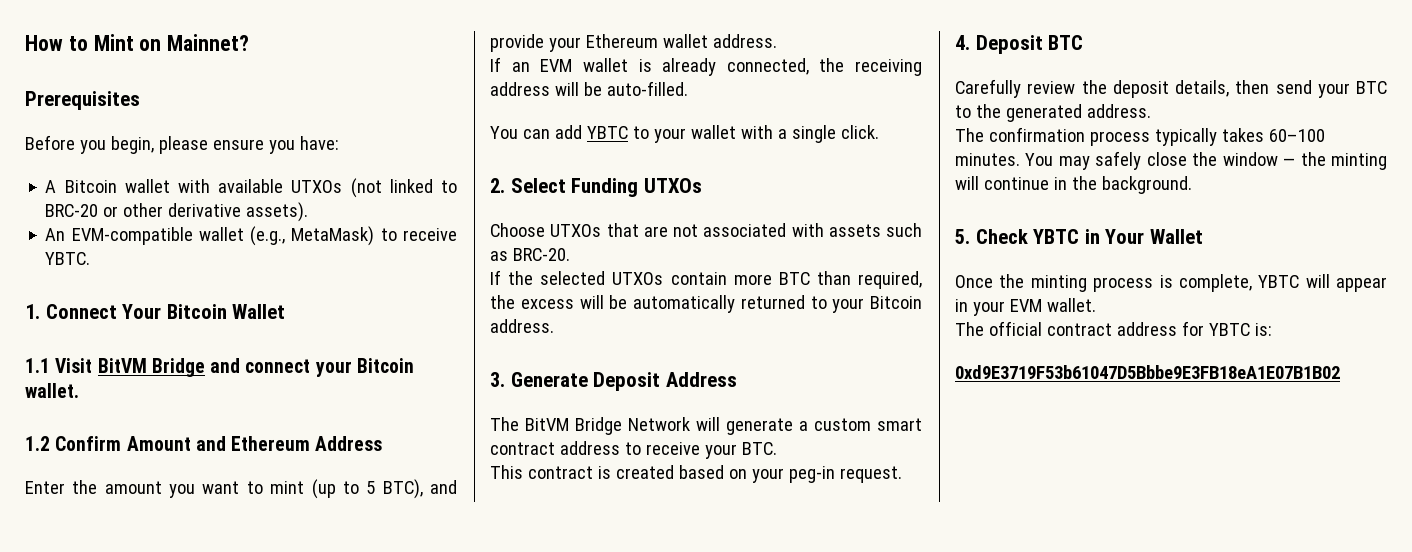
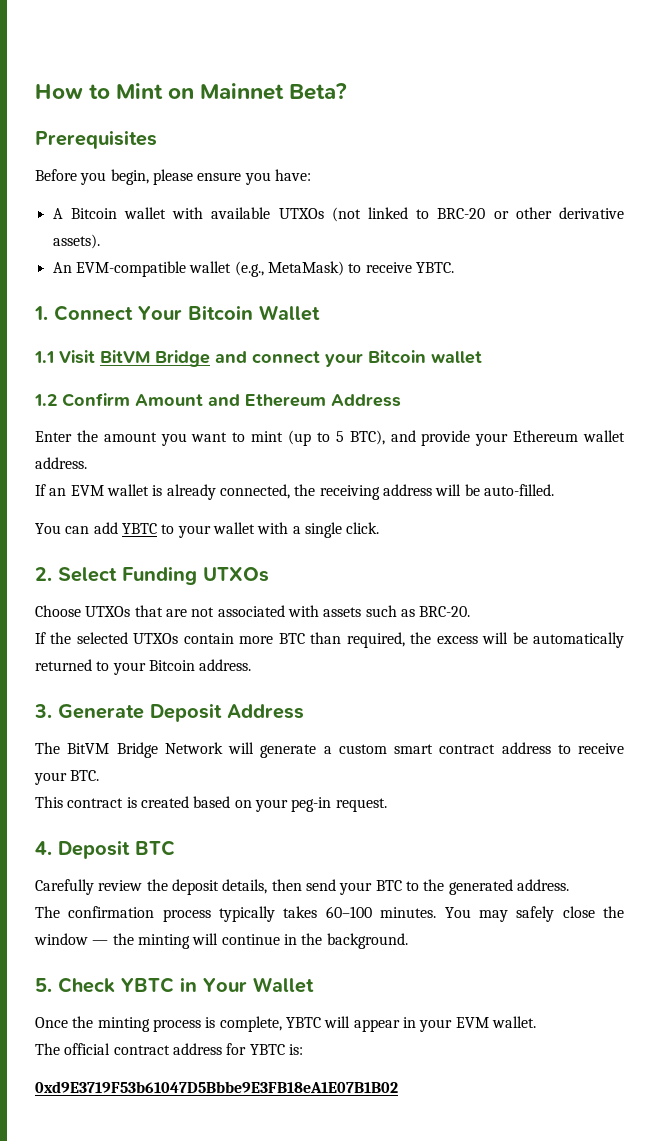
[167,34,250,51] Mainnet? -> [200,83,348,100] Mainnet Beta?
[25,383,79,398] wallet. -> [431,351,482,364] wallet

